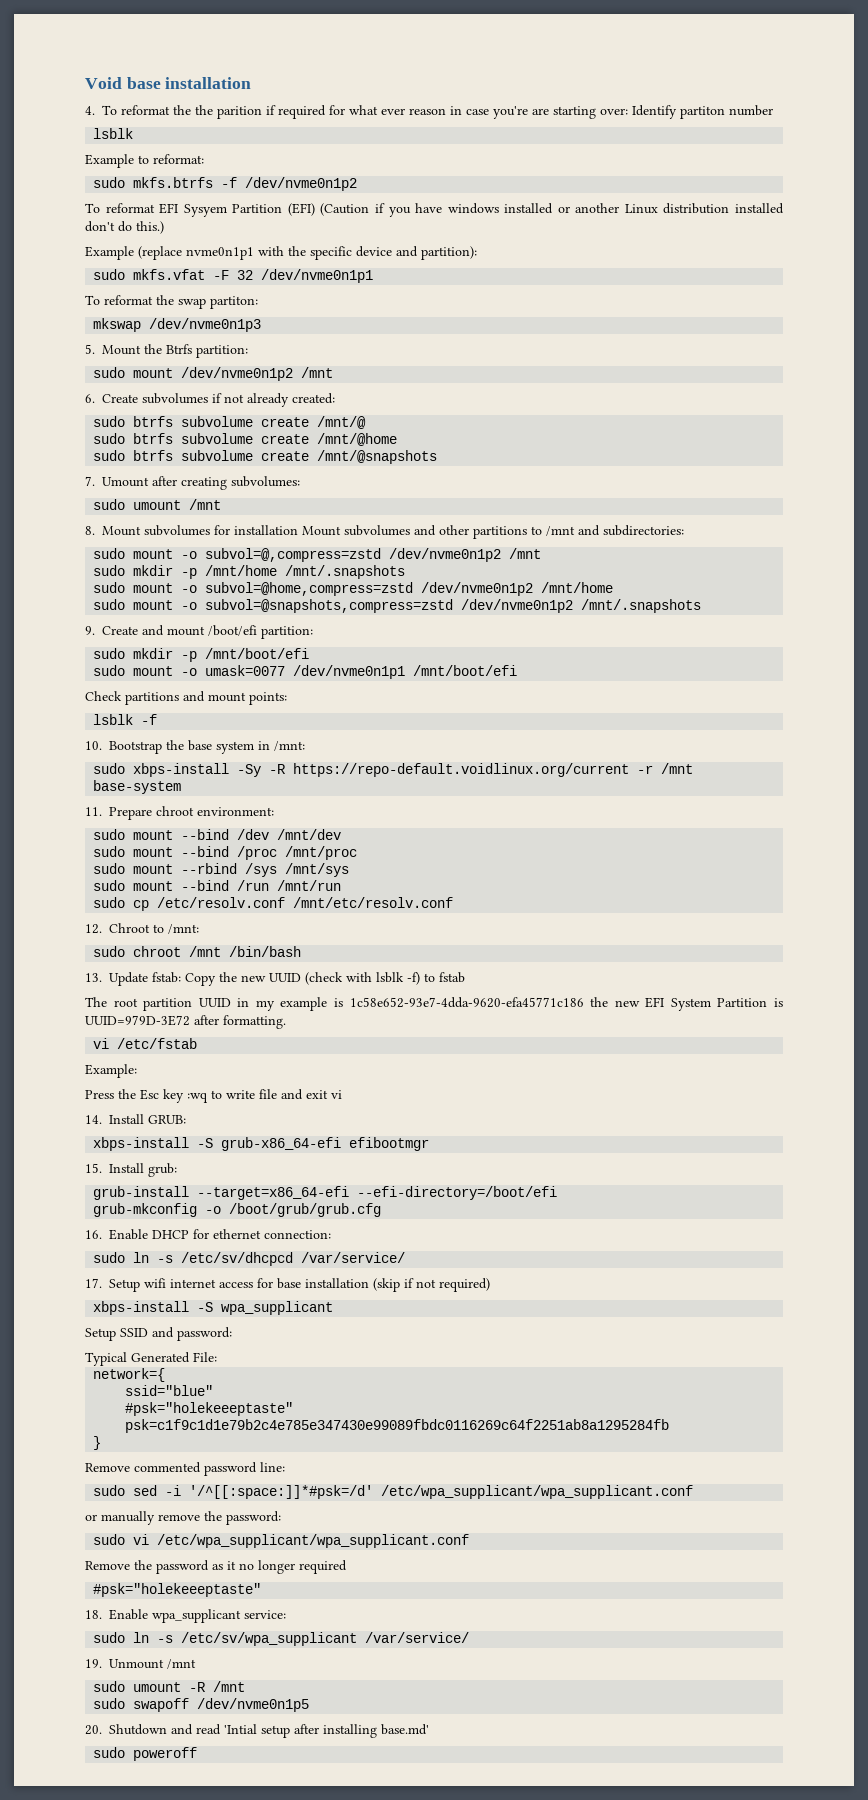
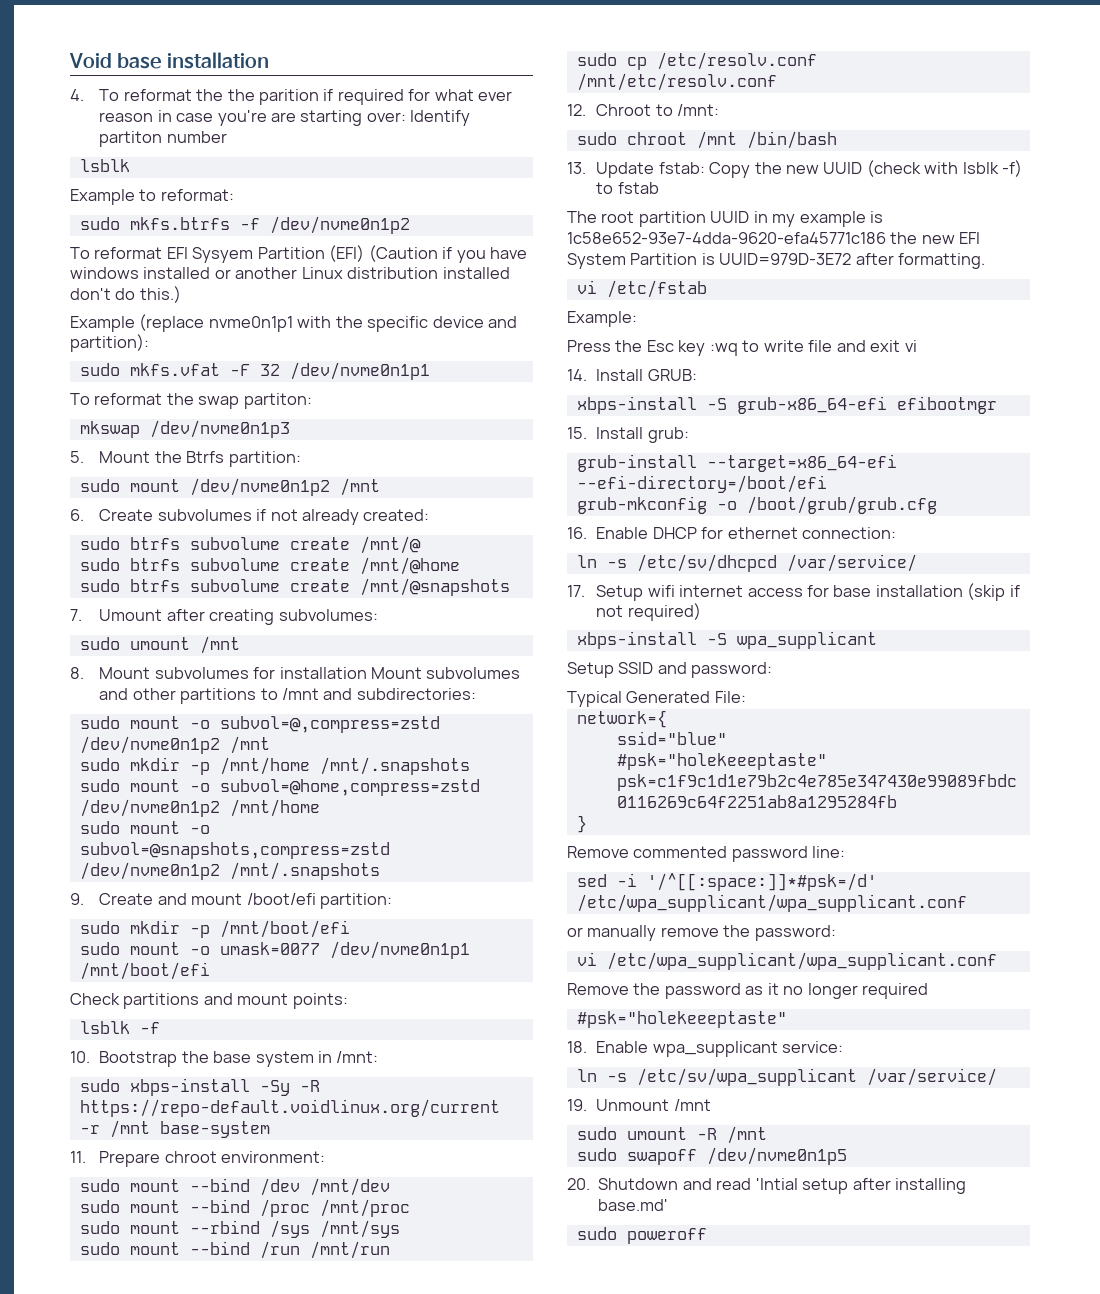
[93,1252,126,1263] sudo -> (897, 533) none
[93,1485,126,1496] sudo -> (846, 852) none
[93,1534,126,1545] sudo -> (836, 933) none
[93,1632,126,1643] sudo -> (844, 1047) none

